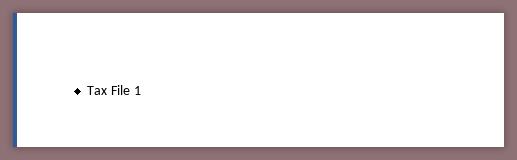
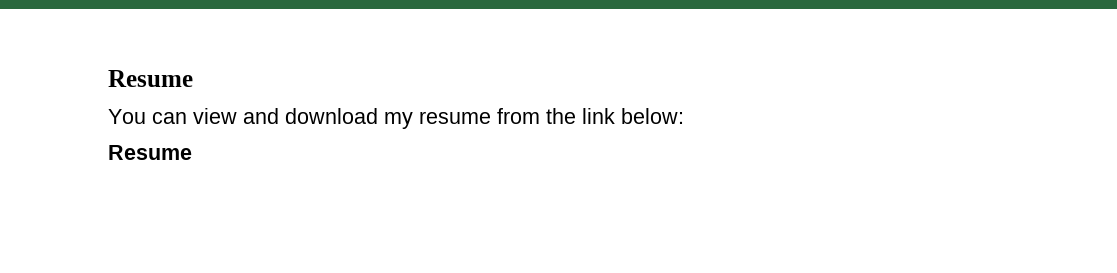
[87,85,141,95] Tax File 1 -> [108,70,193,87] [108,108,684,129] [108,145,192,160] Resume // You can view and download my resume from the link below: // Resume

